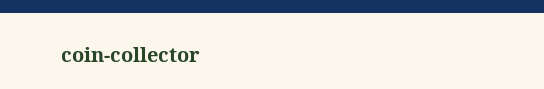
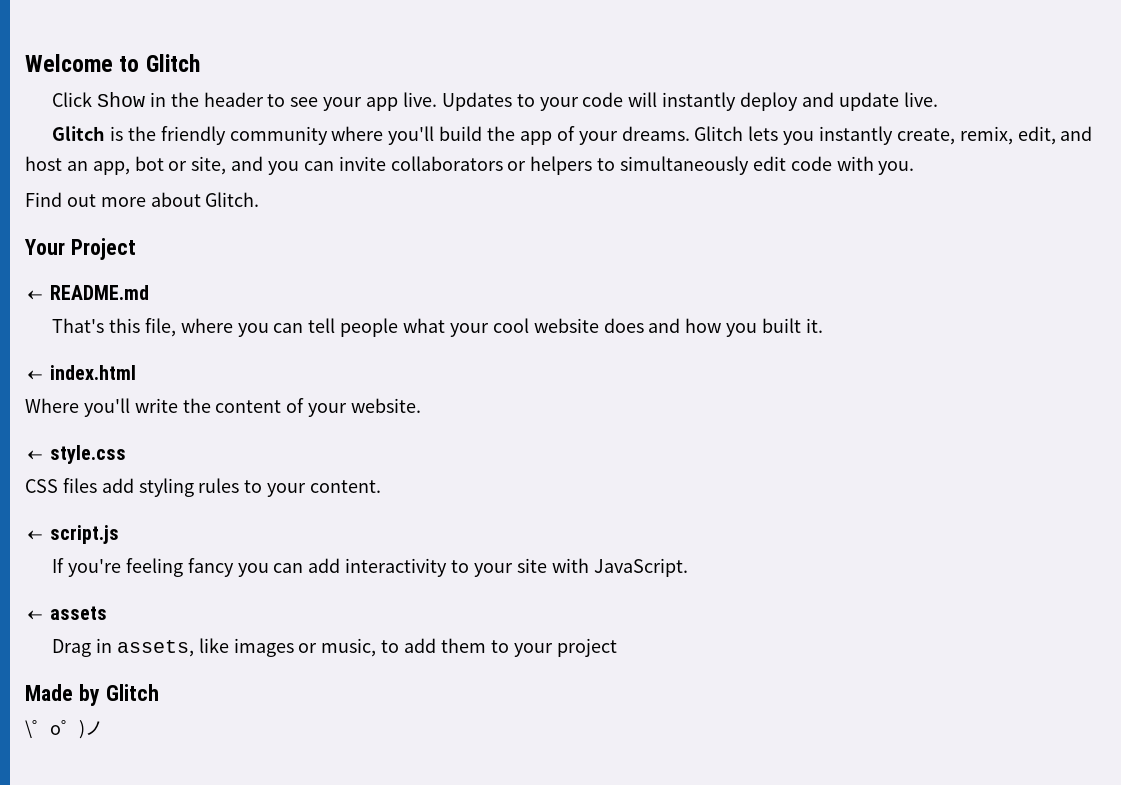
[61,47,200,62] coin-collector -> [25,54,200,72] [52,92,938,111] [52,126,1093,145] [25,156,915,175] [25,192,260,207] [24,238,136,260] [25,285,150,300] [52,318,823,337] [25,365,137,380] [25,398,422,417] [25,445,127,464] [25,478,382,497] [25,525,120,544] [52,558,688,577] [25,606,108,620] [52,638,617,657] [25,684,159,706] [25,720,103,739] Welcome to Glitch // Click Show in the header to see your app live. Updates to your code will instantly deploy and update live. // Glitch is the friendly community where you'll build the app of your dreams. Glitch lets you instantly create, remix, edit, and host an app, bot or site, and you can invite collaborators or helpers to simultaneously edit code with you. // Find out more about Glitch. // Your Project // ← README.md // That's this file, where you can tell people what your cool website does and how you built it. // ← index.html // Where you'll write the content of your website. // ← style.css // CSS files add styling rules to your content. // ← script.js // If you're feeling fancy you can add interactivity to your site with JavaScript. // ← assets // Drag in assets, like images or music, to add them to your project // Made by Glitch // \゜o゜)ノ

